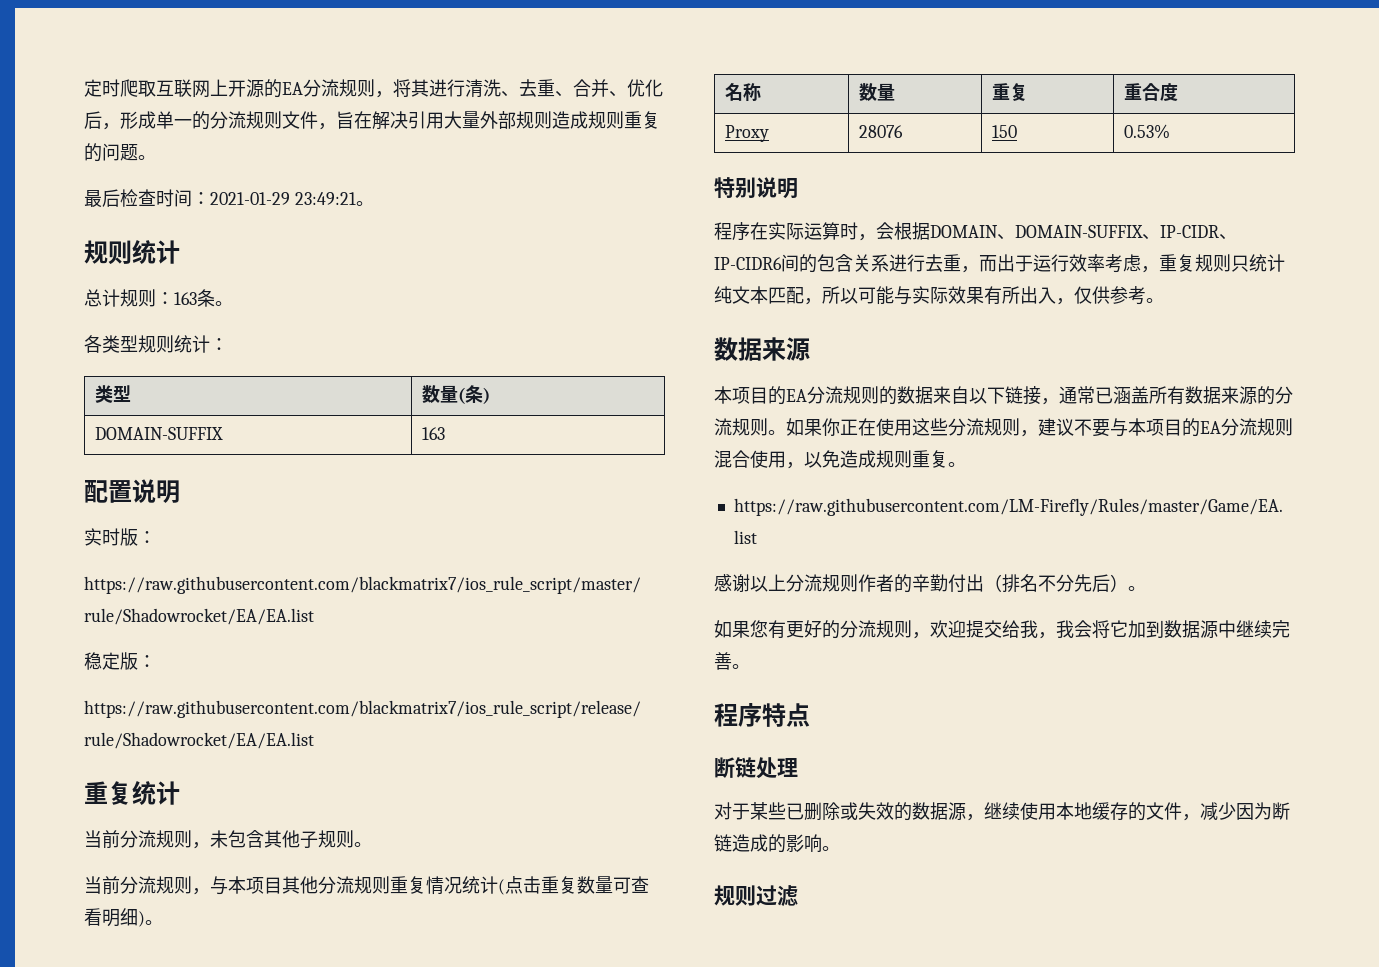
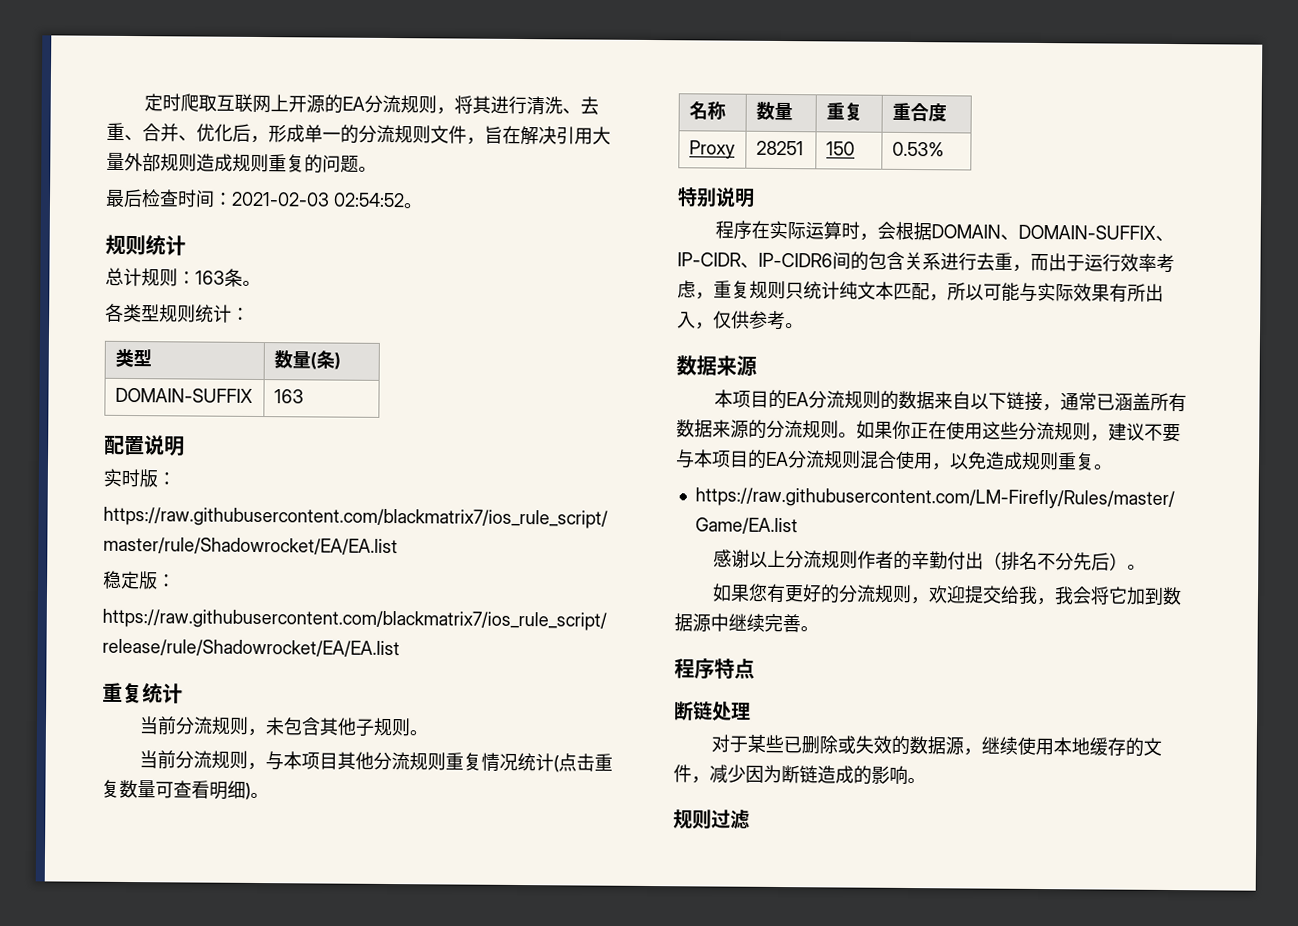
[210,192,356,205] 2021-01-29 23:49:21 -> [231,191,405,208] 2021-02-03 02:54:52
[858,125,903,138] 28076 -> [755,140,804,156] 28251

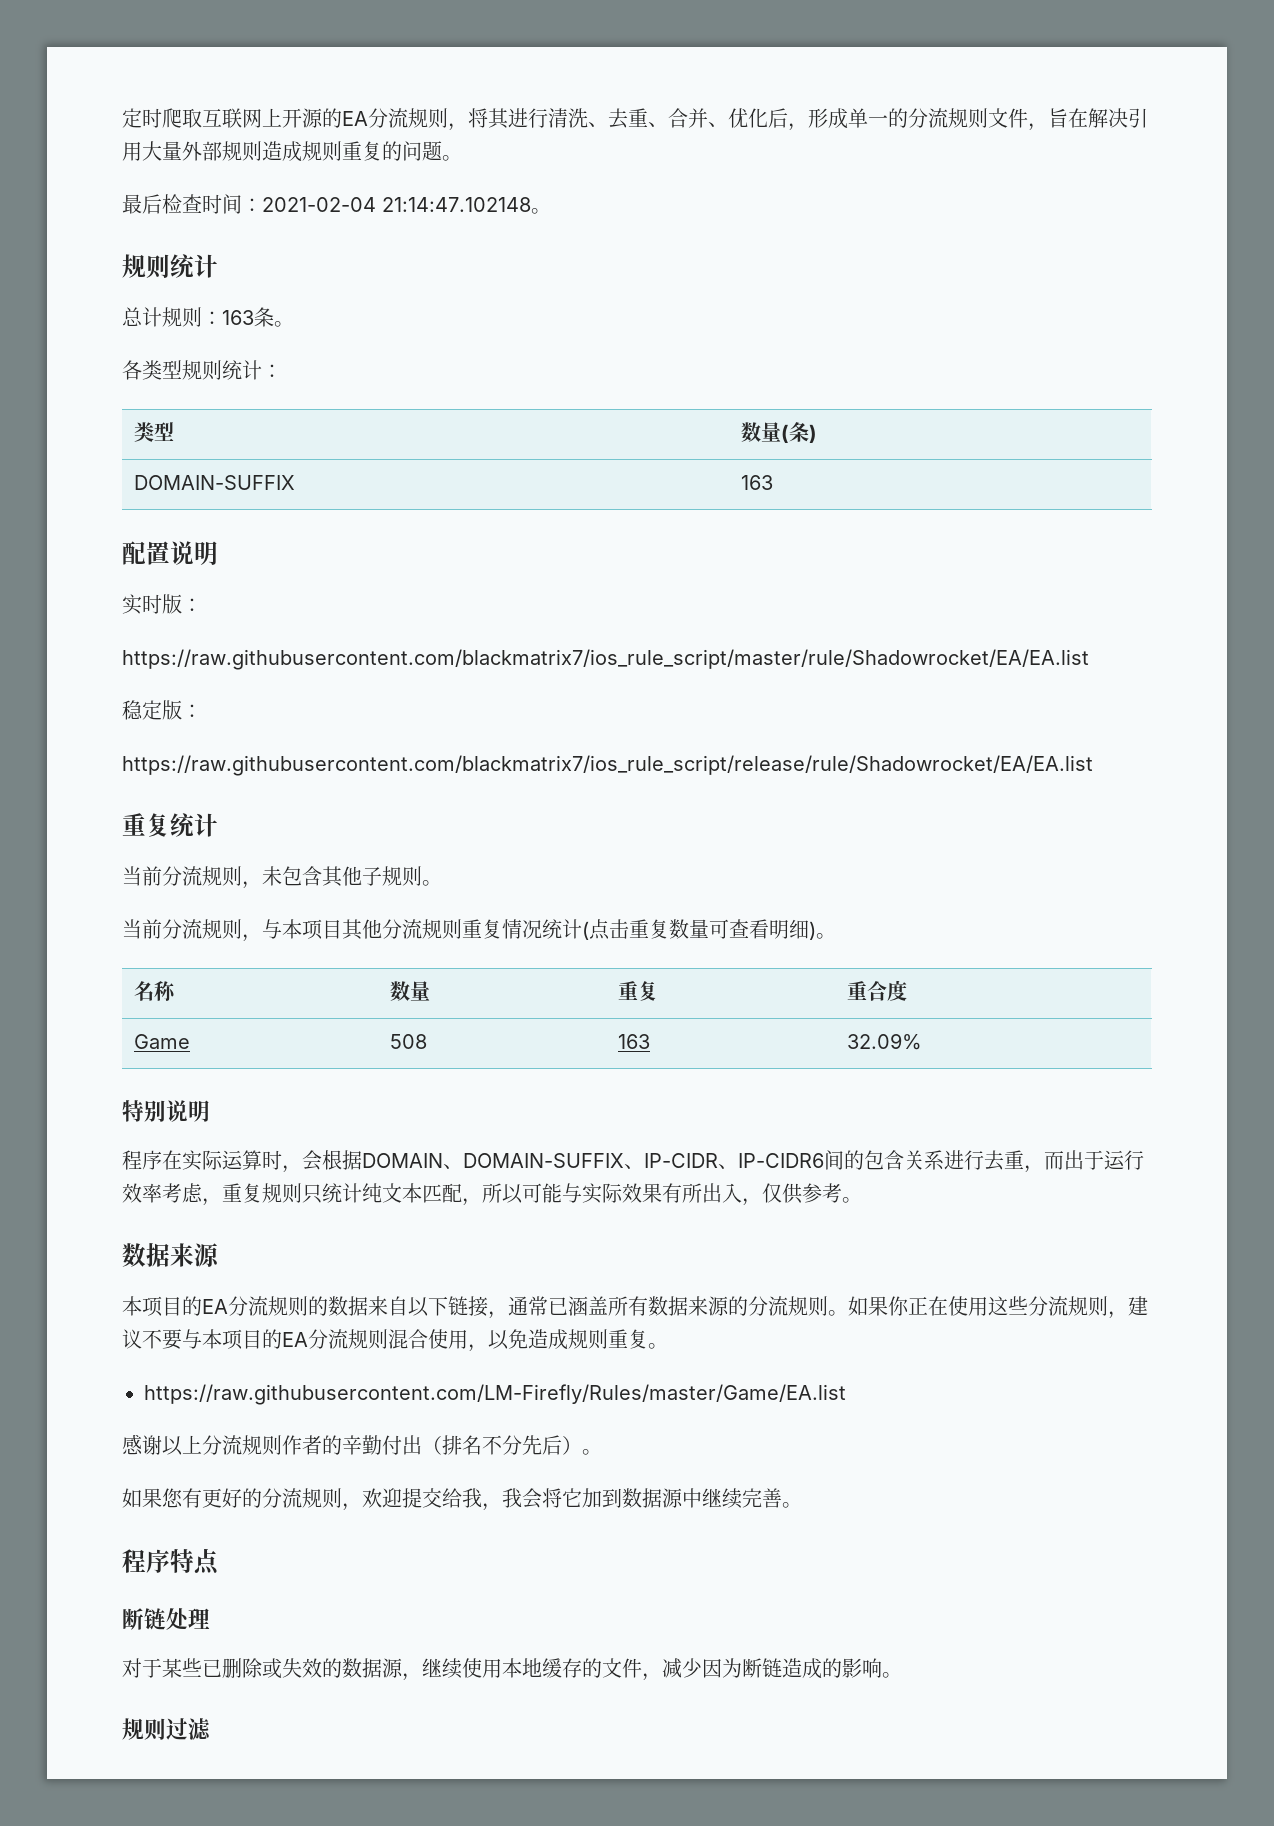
[231,191,405,208] 2021-02-03 02:54:52 -> [262,197,531,212] 2021-02-04 21:14:47.102148
[688,140,735,159] [755,140,804,156] [825,141,855,156] [891,141,944,157] Proxy | 28251 | 150 | 0.53% -> [134,1034,191,1049] [390,1034,428,1049] [618,1034,651,1049] [847,1033,923,1050] Game | 508 | 163 | 32.09%

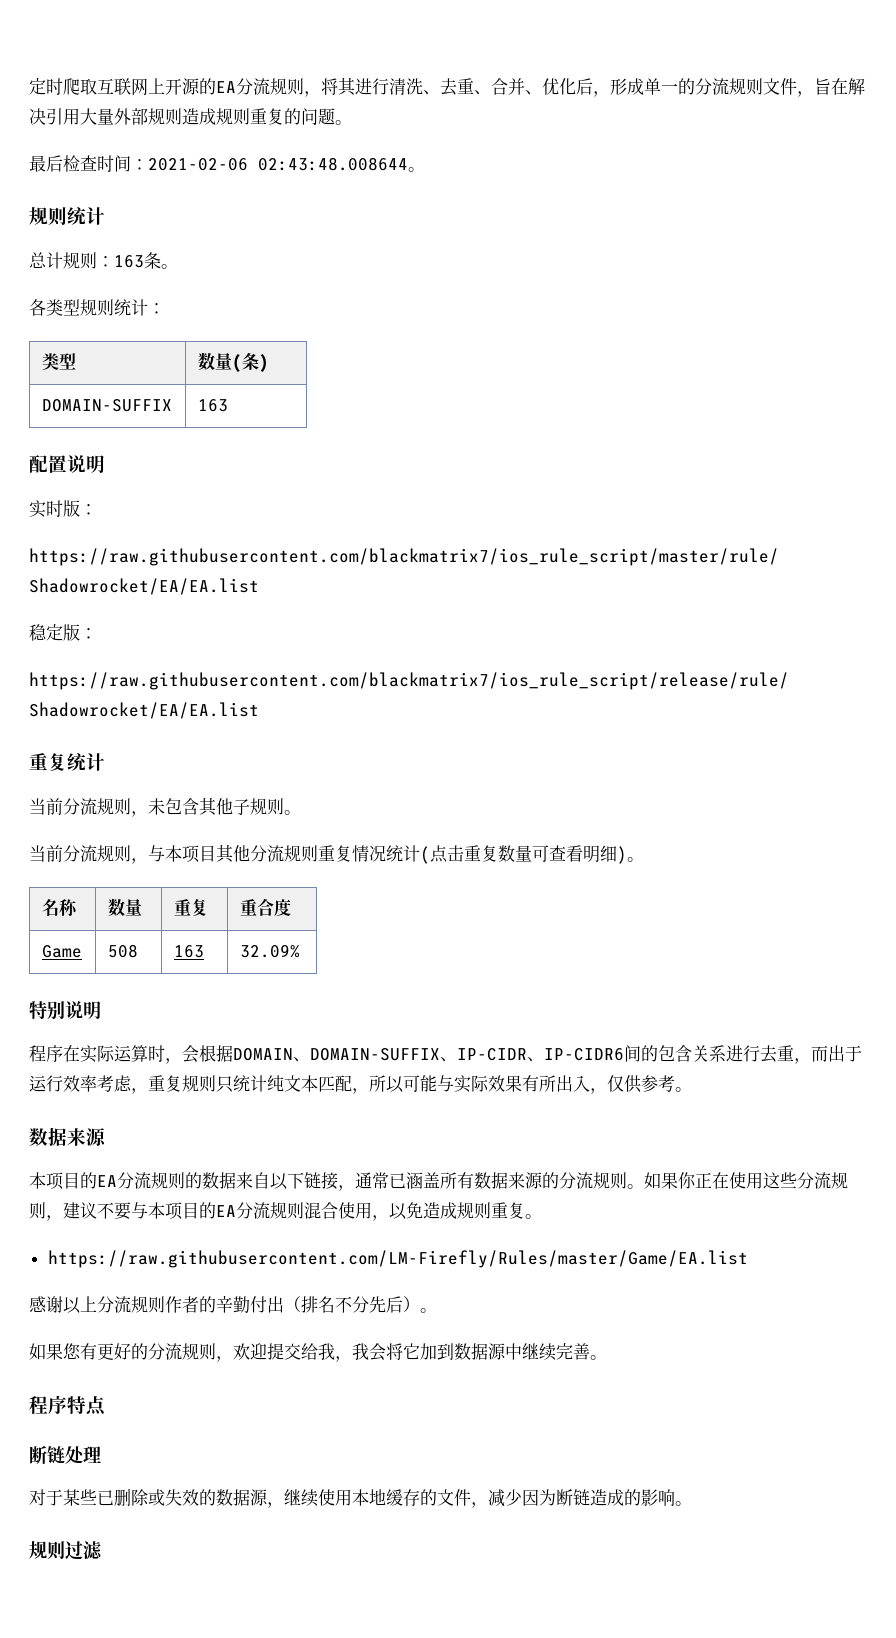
[262,197,531,212] 2021-02-04 21:14:47.102148 -> [148,157,408,171] 2021-02-06 02:43:48.008644

